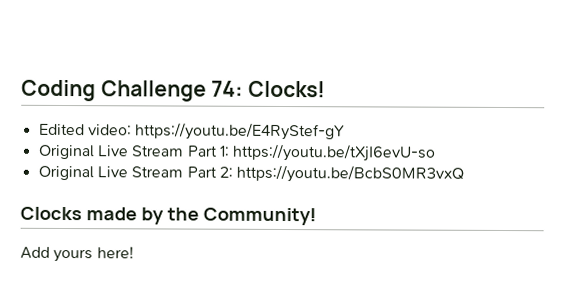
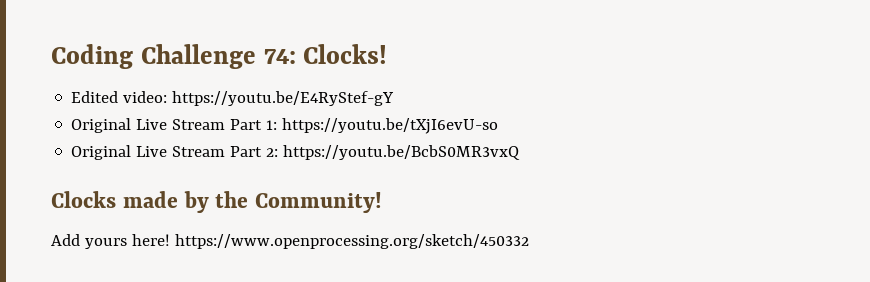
(134, 252) none -> [174,234,529,249] https://www.openprocessing.org/sketch/450332

